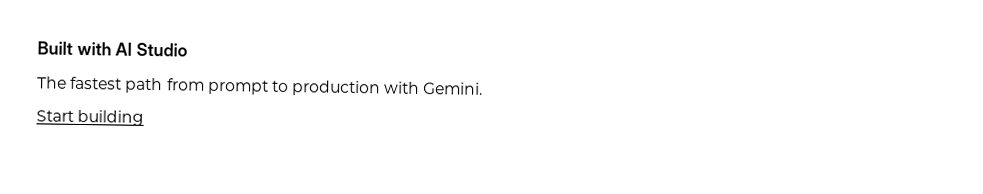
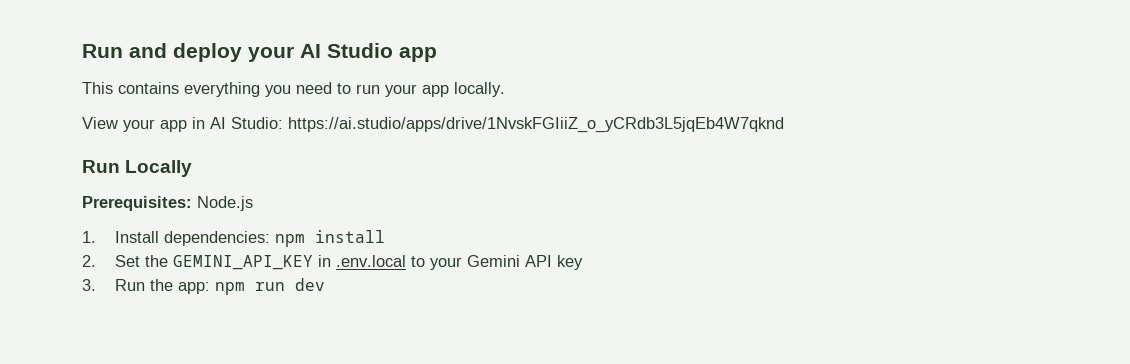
[37,41,188,57] [37,76,484,97] [36,109,145,126] Built with AI Studio // The fastest path from prompt to production with Gemini. // Start building -> [82,43,437,62] [82,82,505,97] [82,117,784,133] [82,160,193,177] [82,196,253,211] [82,230,385,247] [82,255,583,270] [82,278,325,295] Run and deploy your AI Studio app // This contains everything you need to run your app locally. // View your app in AI Studio: https://ai.studio/apps/drive/1NvskFGIiiZ_o_yCRdb3L5jqEb4W7qknd // Run Locally // Prerequisites: Node.js // 1. Install dependencies: npm install // 2. Set the GEMINI_API_KEY in .env.local to your Gemini API key // 3. Run the app: npm run dev

